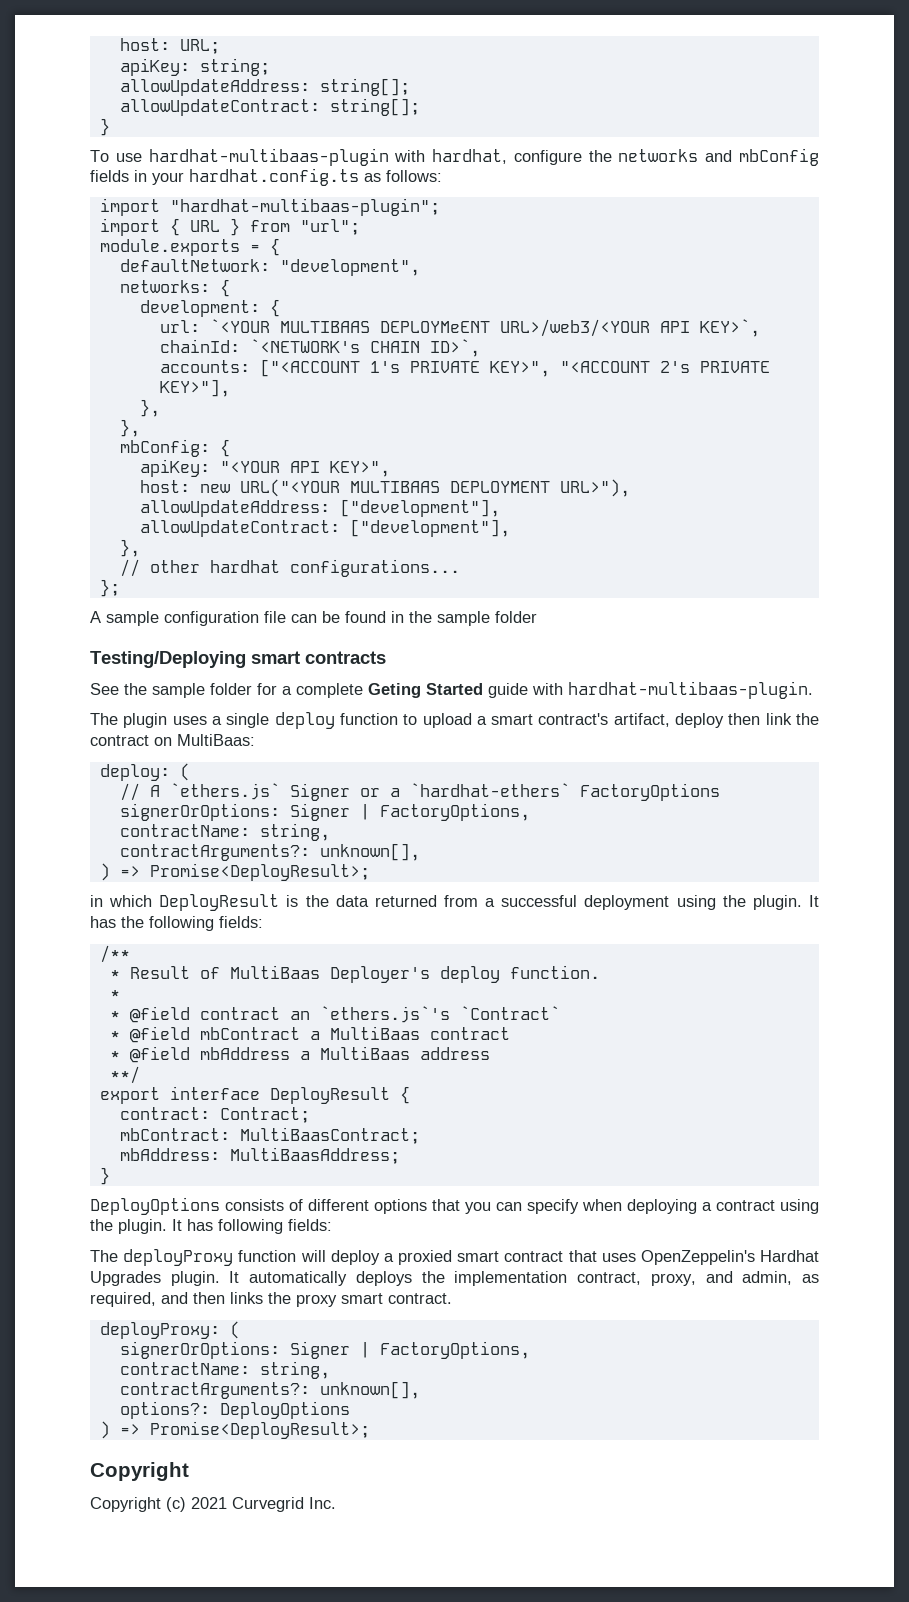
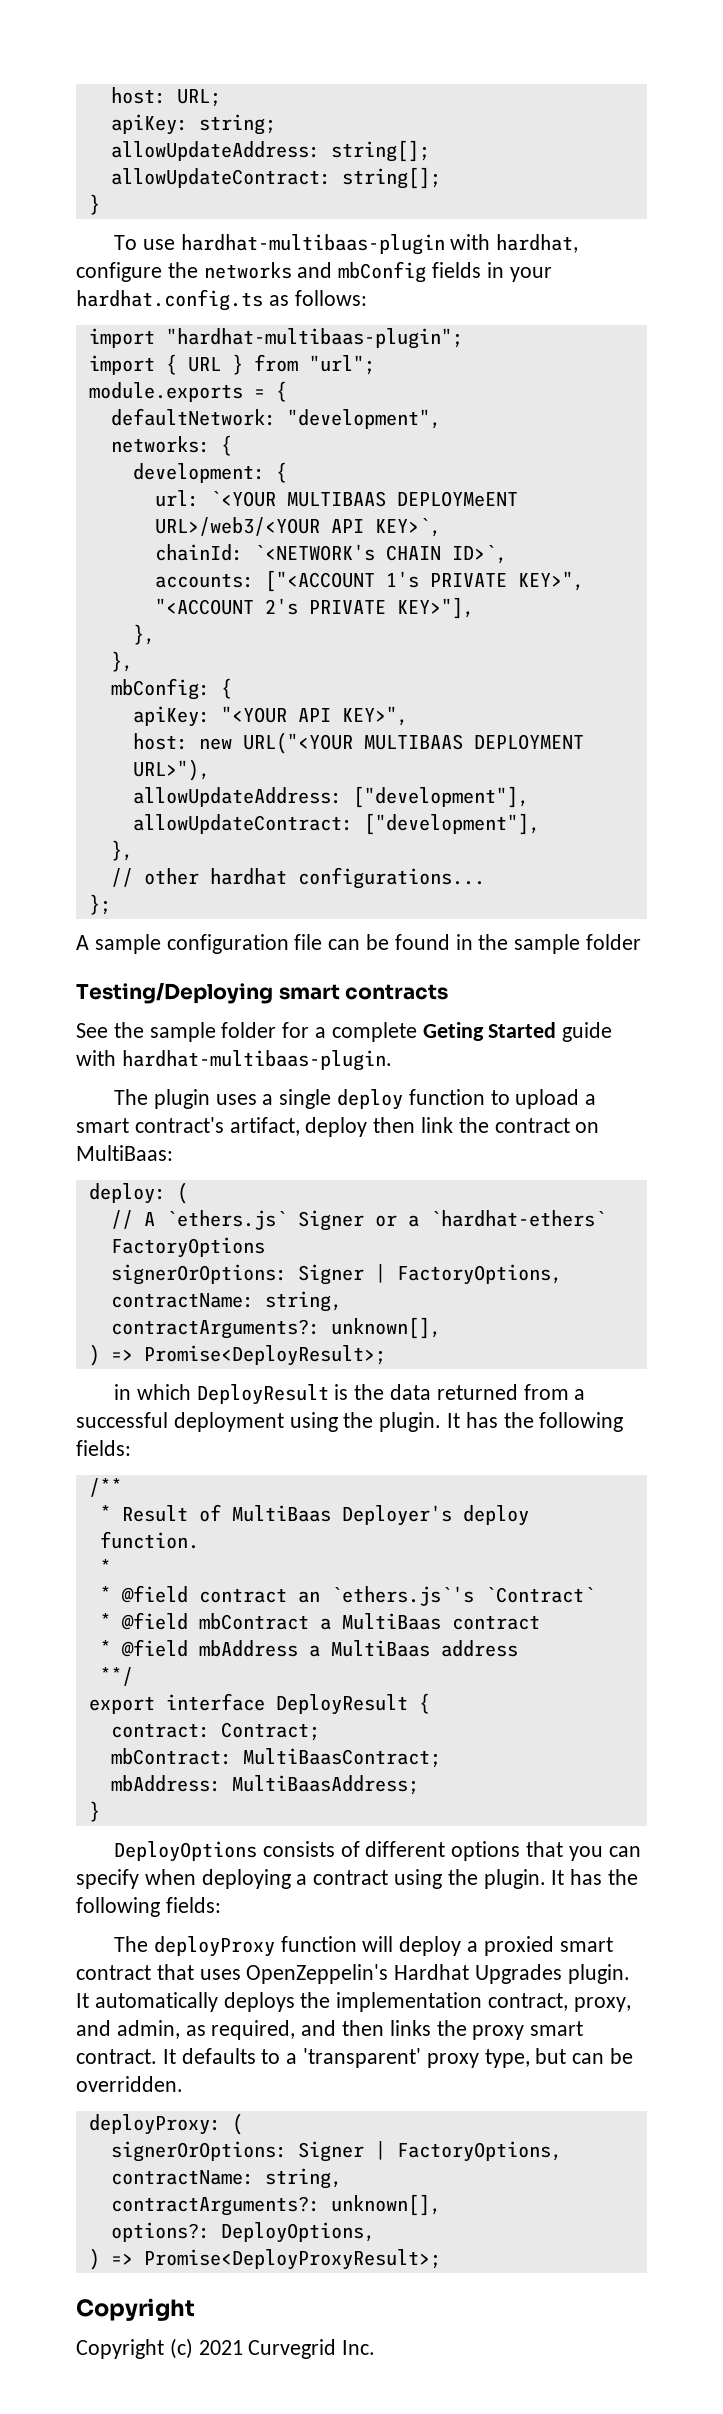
(213, 1225) none -> [608,1869,639,1885] the
(452, 1298) none -> [162,2048,634,2068] [76,2076,183,2092] It defaults to a 'transparent' proxy type, but can be overridden.
[219,1401,350,1419] [99,1421,370,1439] DeployOptions // ) => Promise<DeployResult>; -> [220,2222,375,2243] [88,2248,441,2270] DeployOptions, // ) => Promise<DeployProxyResult>;

